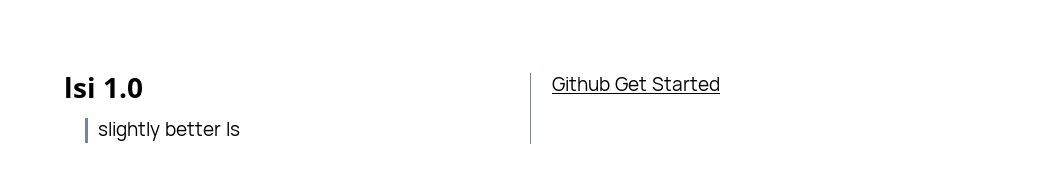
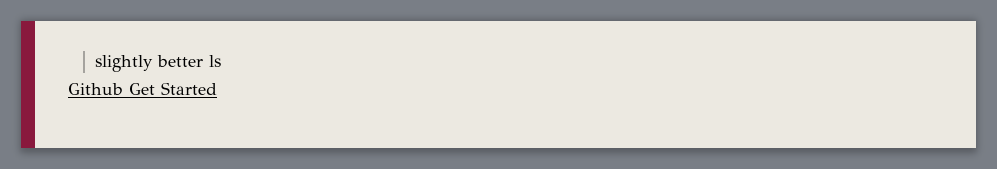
[64,77,144,98] lsi 1.0 // -> (94, 63) none

